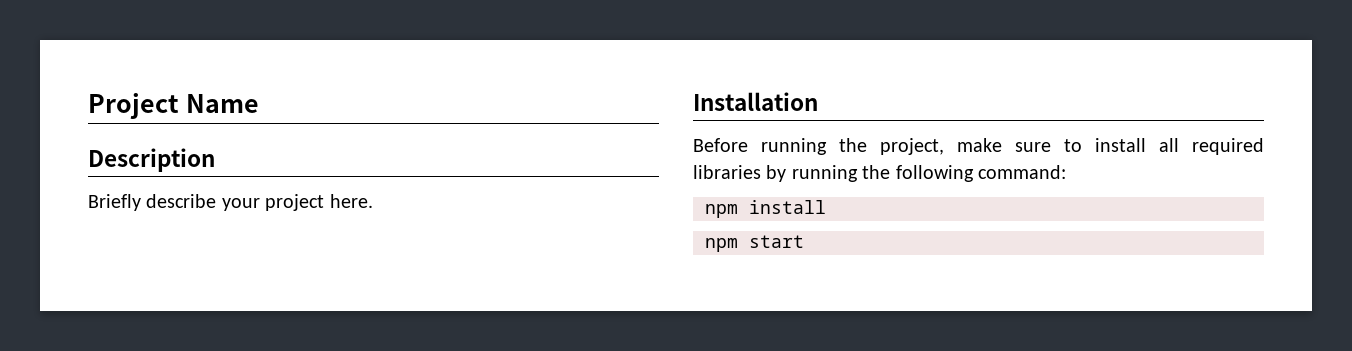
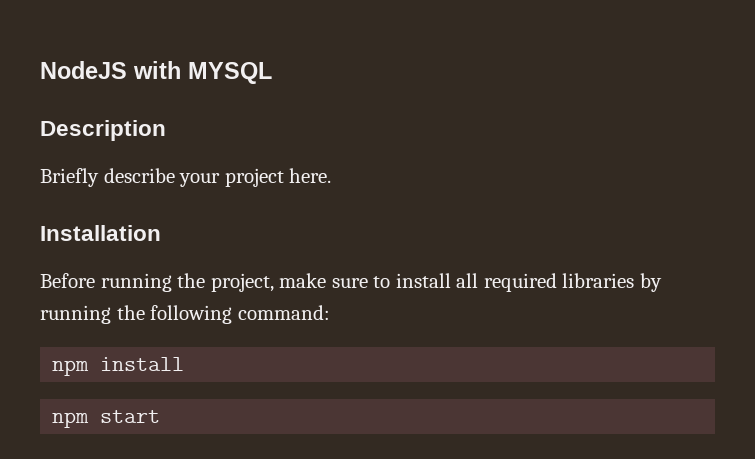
[88,93,259,119] Project Name -> [40,61,272,84] NodeJS with MYSQL

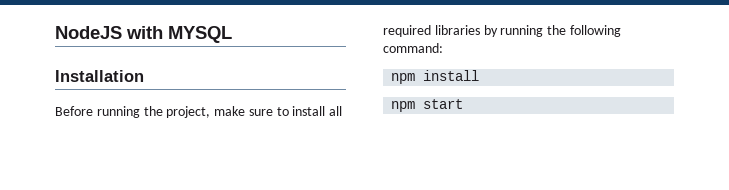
[40,120,166,141] [40,168,332,187] // Description // Briefly describe your project here. -> (232, 34) none

